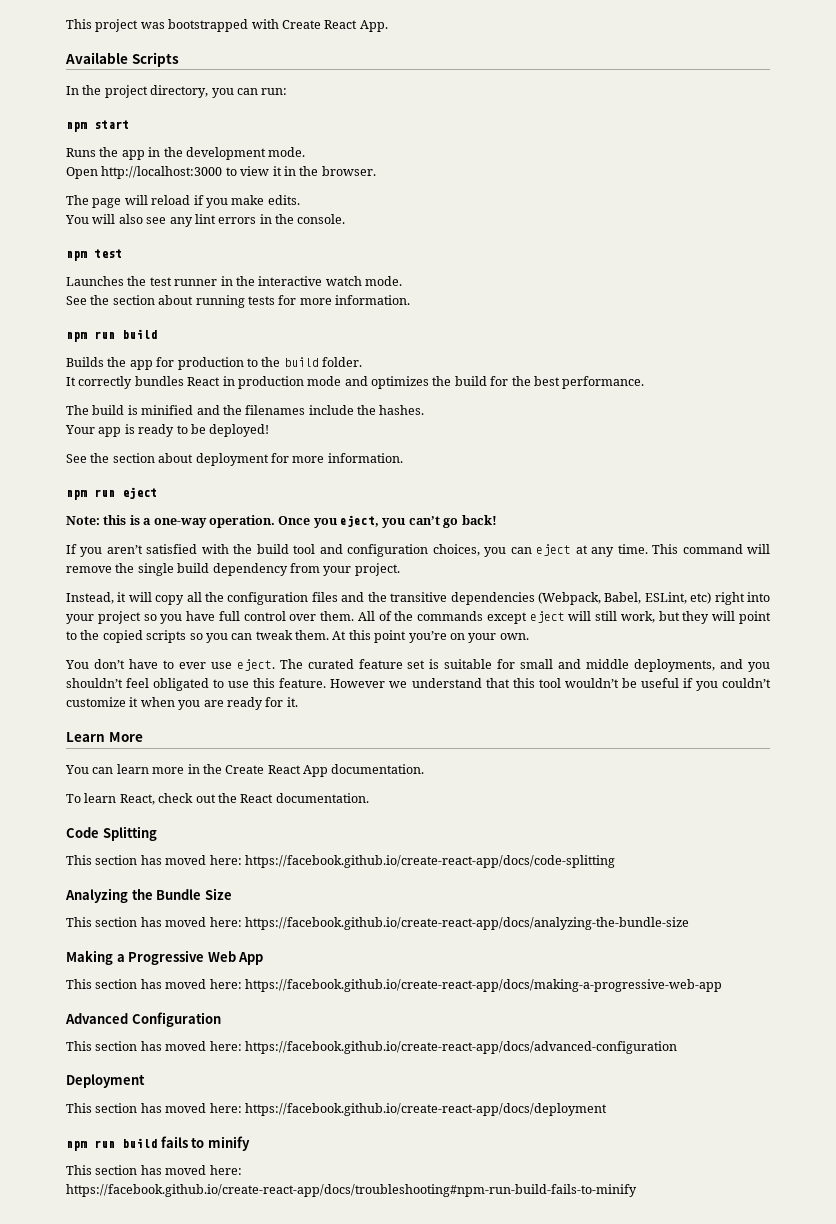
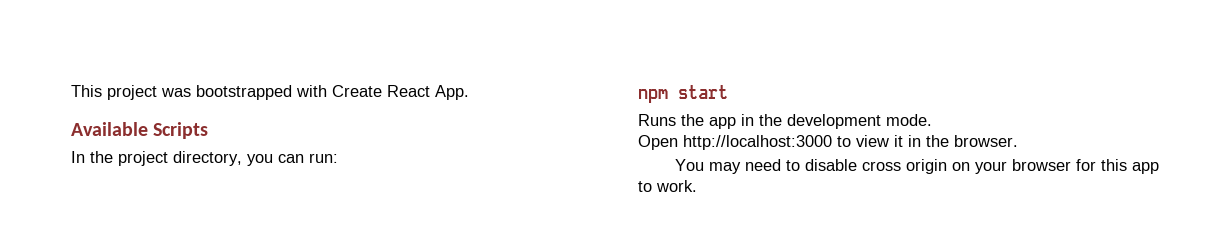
[66,195,300,208] [65,214,346,227] [66,249,122,261] [66,276,402,286] [66,295,410,308] [66,329,157,342] [66,357,362,370] [66,376,645,389] [66,405,425,415] [65,424,270,437] [66,453,403,466] [66,487,157,500] [66,515,497,528] [66,544,771,557] [66,563,400,576] [66,592,770,605] [66,611,772,624] [66,630,529,643] [65,659,770,672] [66,678,771,691] [66,697,298,710] [66,732,143,742] [65,764,425,777] [66,793,369,805] [66,826,157,841] [66,855,615,868] [65,888,232,903] [66,917,689,930] [66,950,264,965] [66,979,722,992] [65,1012,221,1027] [66,1041,677,1054] [66,1074,145,1088] [66,1103,607,1116] [66,1136,250,1151] [66,1165,242,1175] [66,1184,637,1197] The page will reload if you make edits. // You will also see any lint errors in the console. // npm test // Launches the test runner in the interactive watch mode. // See the section about running tests for more information. // npm run build // Builds the app for production to the build folder. // It correctly bundles React in production mode and optimizes the build for the best performance. // The build is minified and the filenames include the hashes. // Your app is ready to be deployed! // See the section about deployment for more information. // npm run eject // Note: this is a one-way operation. Once you eject, you can’t go back! // If you aren’t satisfied with the build tool and configuration choices, you can eject at any time. This command will remove the single build dependency from your project. // Instead, it will copy all the configuration files and the transitive dependencies (Webpack, Babel, ESLint, etc) right into your project so you have full control over them. All of the commands except eject will still work, but they will point to the copied scripts so you can tweak them. At this point you’re on your own. // You don’t have to ever use eject. The curated feature set is suitable for small and middle deployments, and you shouldn’t feel obligated to use this feature. However we understand that this tool wouldn’t be useful if you couldn’t customize it when you are ready for it. // Learn More // You can learn more in the Create React App documentation. // To learn React, check out the React documentation. // Code Splitting // This section has moved here: https://facebook.github.io/create-react-app/docs/code-splitting // Analyzing the Bundle Size // This section has moved here: https://facebook.github.io/create-react-app/docs/analyzing-the-bundle-size // Making a Progressive Web App // This section has moved here: https://facebook.github.io/create-react-app/docs/making-a-progressive-web-app // Advanced Configuration // This section has moved here: https://facebook.github.io/create-react-app/docs/advanced-configuration // Deployment // This section has moved here: https://facebook.github.io/create-react-app/docs/deployment // npm run build fails to minify // This section has moved here: https://facebook.github.io/create-react-app/docs/troubleshooting#npm-run-build-fails-to-minify -> [675,159,1160,174] [638,180,697,192] You may need to disable cross origin on your browser for this app to work.

